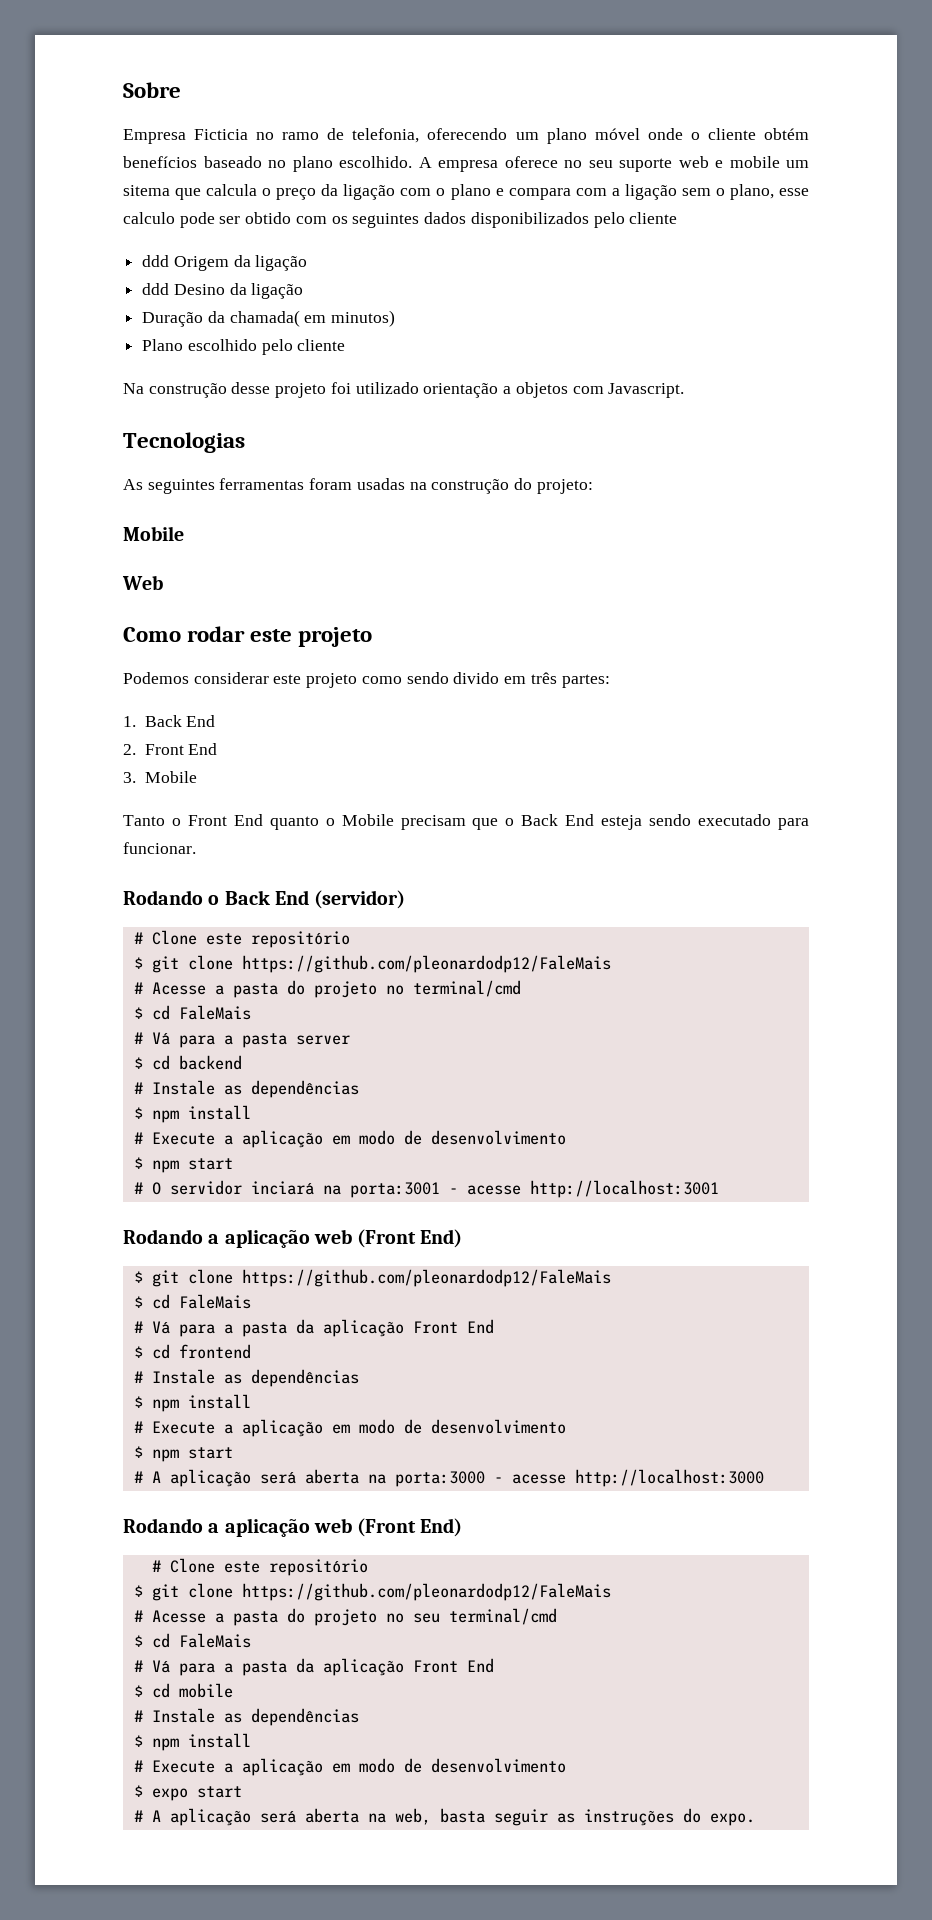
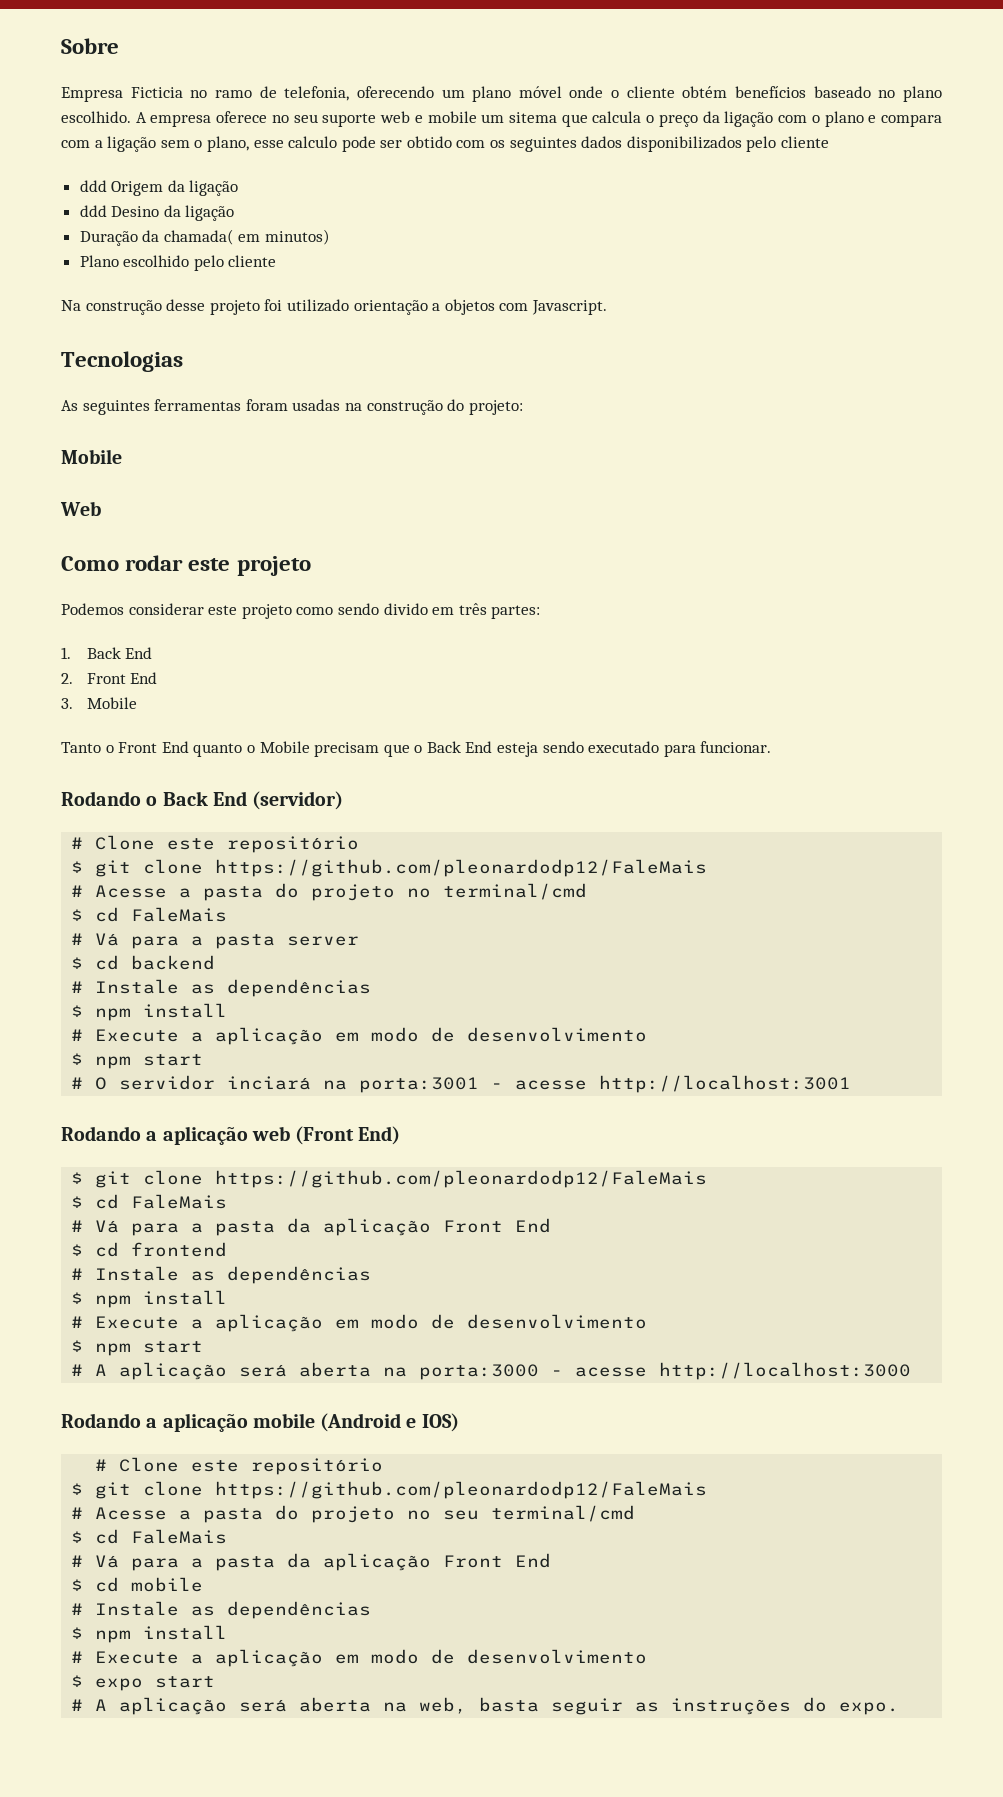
[313,1518,463,1537] web (Front End) -> [252,1413,459,1432] mobile (Android e IOS)

